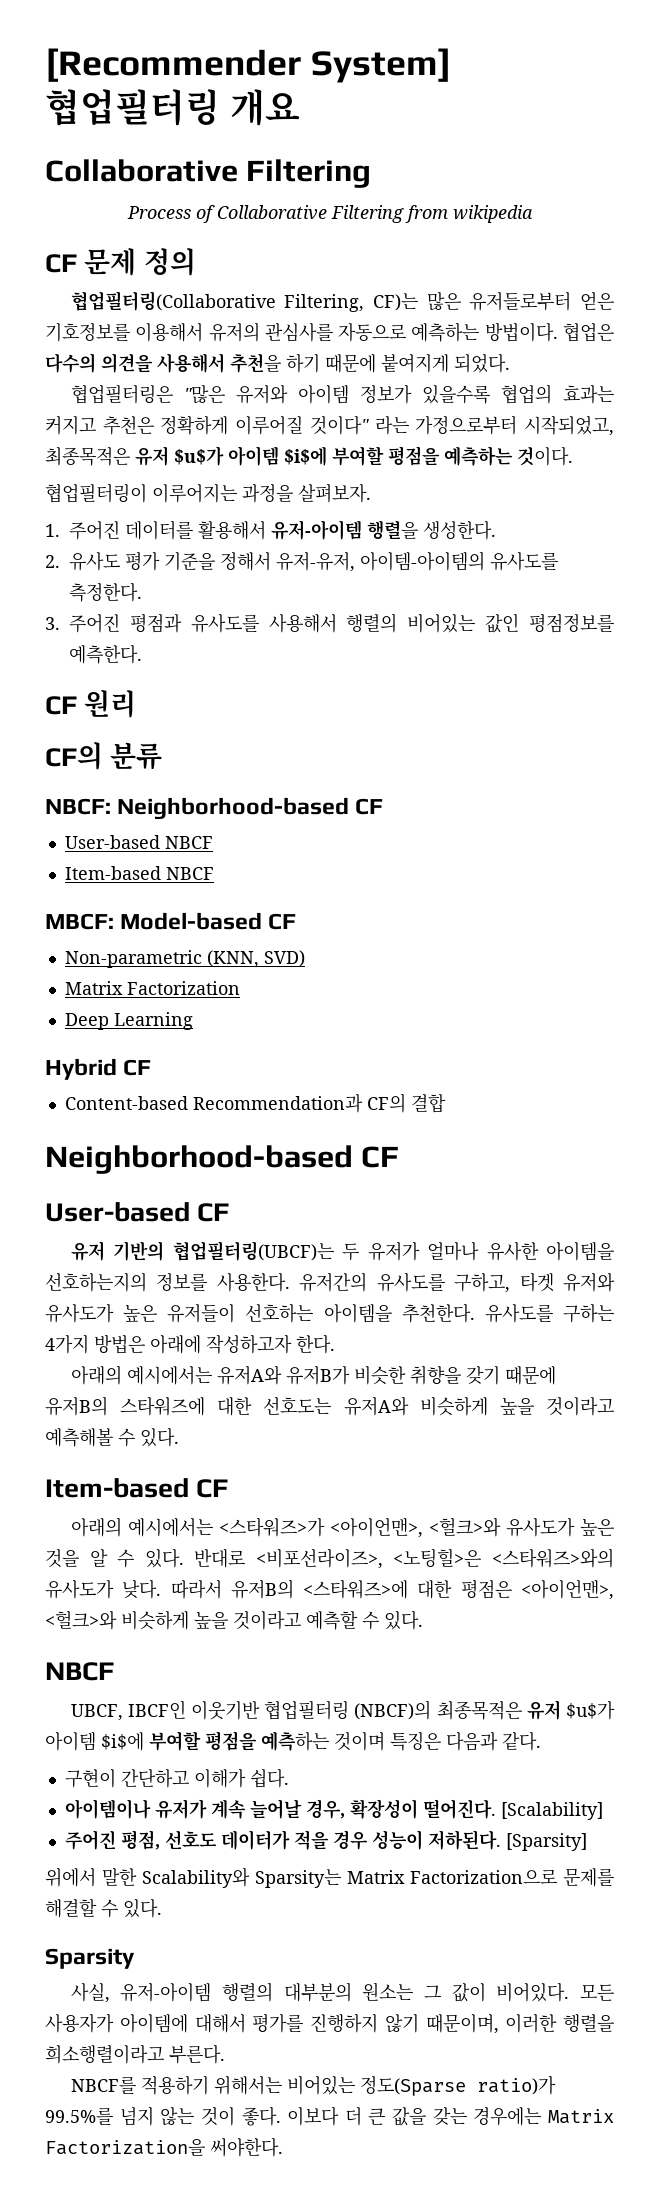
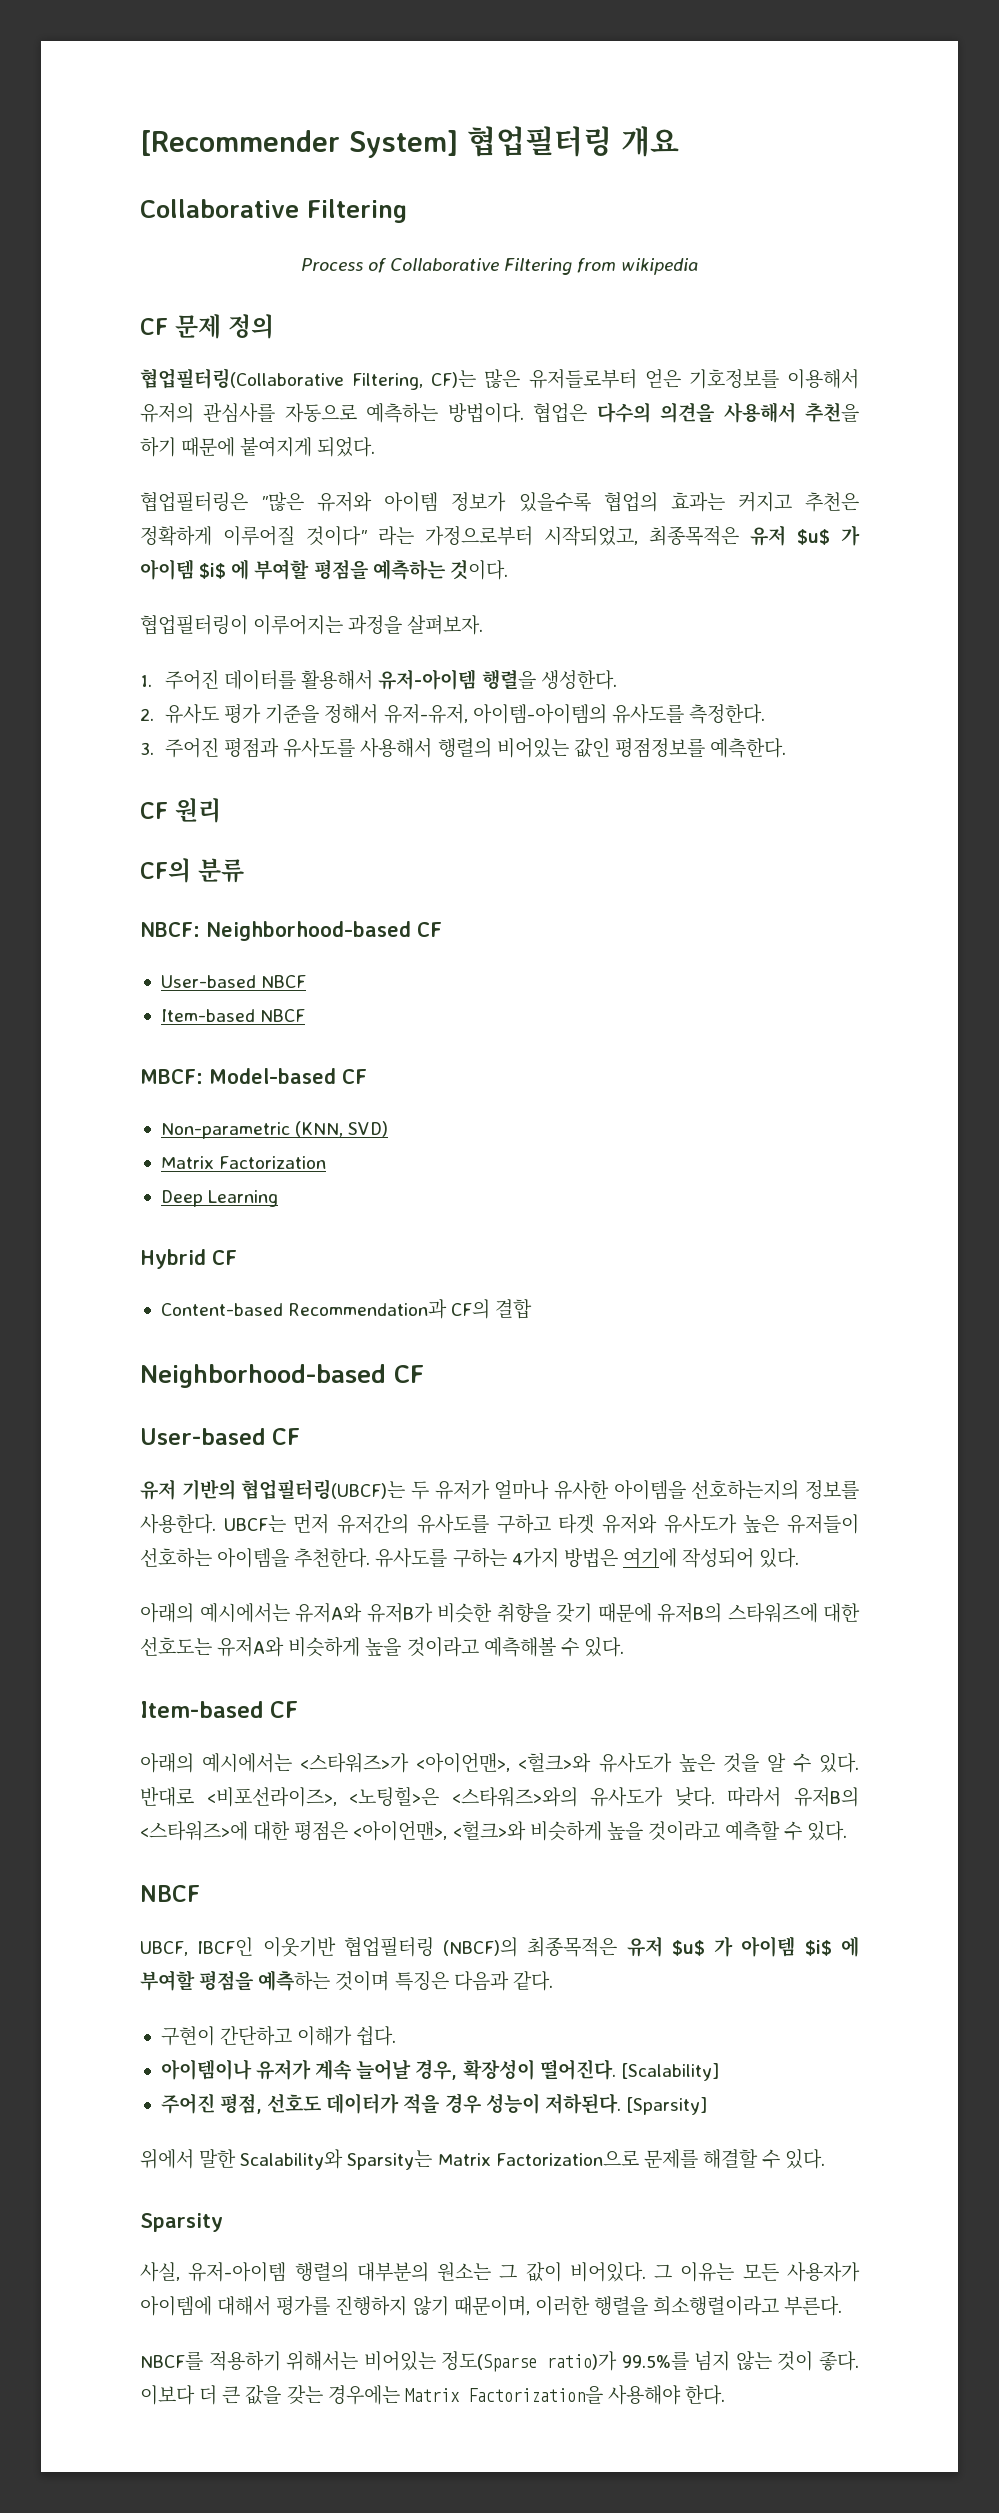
[174,446,327,466] $u$가 아이템 $i$에 -> [797,525,860,546] [140,559,250,580] $u$ 가 아이템 $i$ 에
(290, 1282) none -> [223,1514,330,1534] UBCF는 먼저
[454,1273,511,1293] 구하고, -> [496,1514,551,1534] 구하고
[150,1334,335,1354] 아래에 작성하고자 한다. -> [622,1548,800,1568] 여기에 작성되어 있다.
[566,1701,615,1720] [45,1732,144,1751] $u$가 아이템 $i$에 -> [671,1936,859,1957] $u$ 가 아이템 $i$ 에
(570, 1992) none -> [654,2262,735,2282] 그 이유는
[210,2137,283,2157] 써야한다. -> [607,2385,726,2405] 사용해야 한다.

